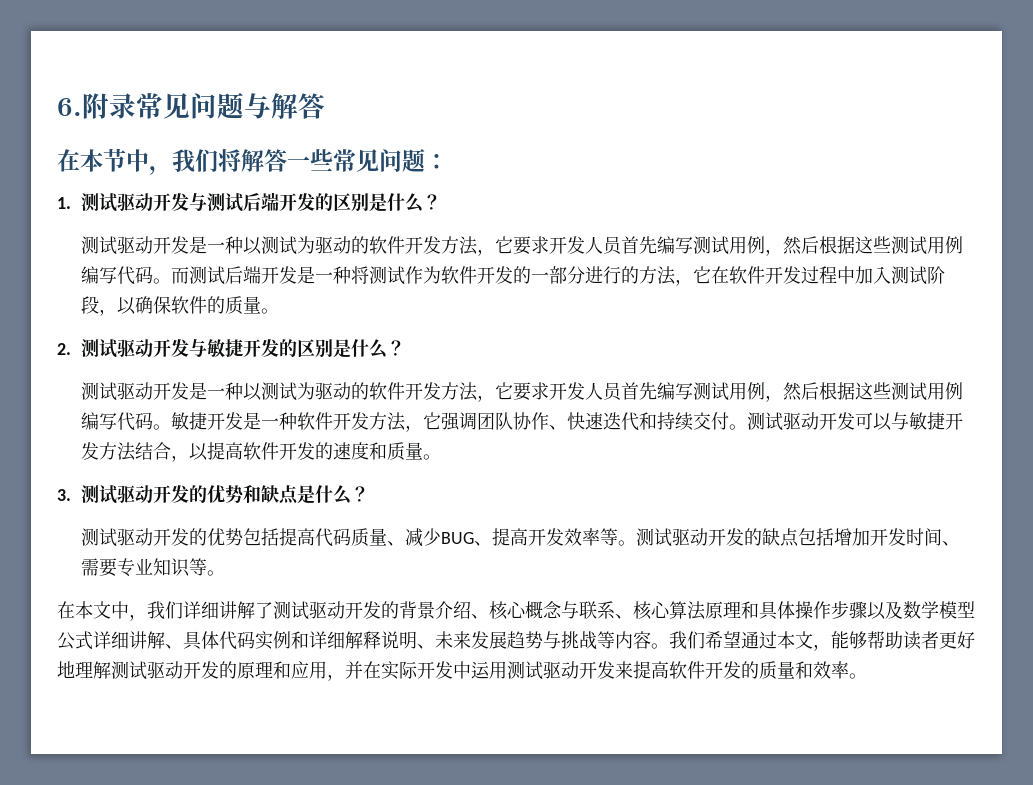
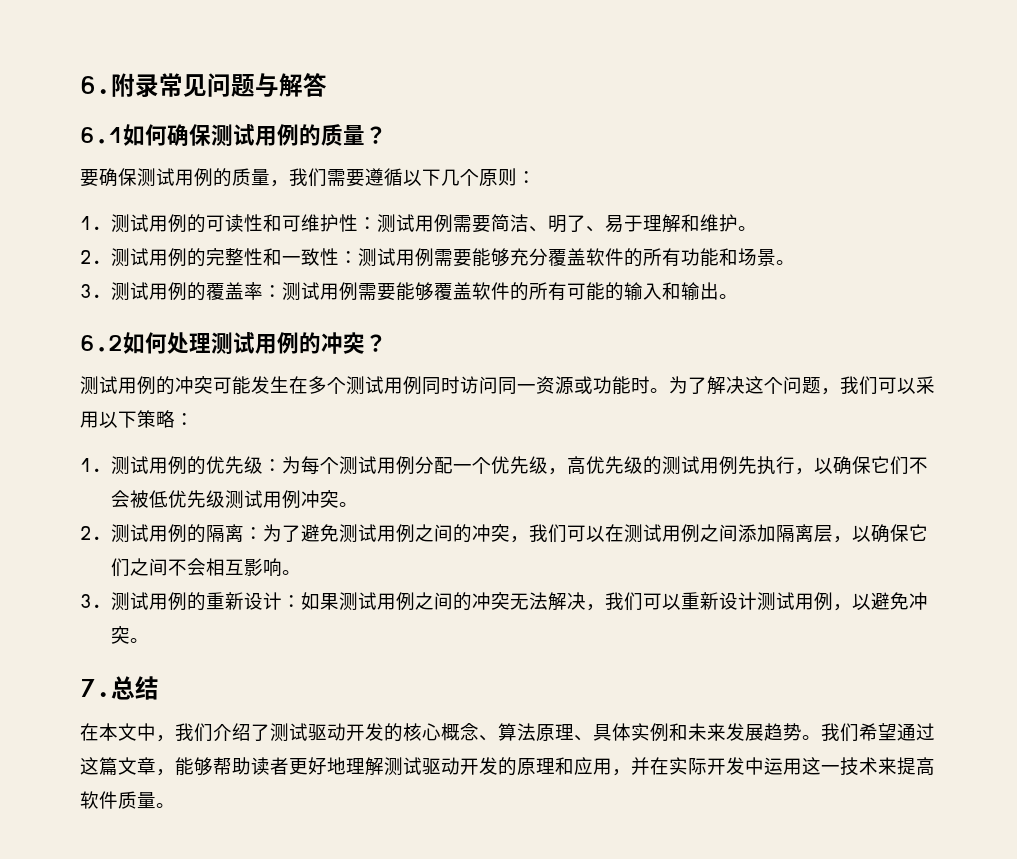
[57,148,448,175] [57,192,441,212] [80,236,963,256] [80,266,945,286] [80,296,279,316] [57,339,405,358] [80,382,963,402] [80,412,963,432] [80,442,441,462] [57,485,369,505] [80,528,960,547] [80,558,225,577] 在本节中，我们将解答一些常见问题： // 1.测试驱动开发与测试后端开发的区别是什么？ // 测试驱动开发是一种以测试为驱动的软件开发方法，它要求开发人员首先编写测试用例，然后根据这些测试用例编写代码。而测试后端开发是一种将测试作为软件开发的一部分进行的方法，它在软件开发过程中加入测试阶段，以确保软件的质量。 // 2.测试驱动开发与敏捷开发的区别是什么？ // 测试驱动开发是一种以测试为驱动的软件开发方法，它要求开发人员首先编写测试用例，然后根据这些测试用例编写代码。敏捷开发是一种软件开发方法，它强调团队协作、快速迭代和持续交付。测试驱动开发可以与敏捷开发方法结合，以提高软件开发的速度和质量。 // 3.测试驱动开发的优势和缺点是什么？ // 测试驱动开发的优势包括提高代码质量、减少BUG、提高开发效率等。测试驱动开发的缺点包括增加开发时间、需要专业知识等。 -> [80,124,387,146] [80,168,536,187] [80,214,758,233] [80,248,796,267] [80,282,739,301] [80,332,387,354] [80,376,935,395] [80,410,194,428] [80,456,929,475] [111,490,359,509] [80,524,929,543] [111,558,302,577] [80,592,929,611] [111,626,150,644] [80,676,159,700] 6.1如何确保测试用例的质量？ // 要确保测试用例的质量，我们需要遵循以下几个原则： // 1.测试用例的可读性和可维护性：测试用例需要简洁、明了、易于理解和维护。 // 2.测试用例的完整性和一致性：测试用例需要能够充分覆盖软件的所有功能和场景。 // 3.测试用例的覆盖率：测试用例需要能够覆盖软件的所有可能的输入和输出。 // 6.2如何处理测试用例的冲突？ // 测试用例的冲突可能发生在多个测试用例同时访问同一资源或功能时。为了解决这个问题，我们可以采用以下策略： // 1.测试用例的优先级：为每个测试用例分配一个优先级，高优先级的测试用例先执行，以确保它们不会被低优先级测试用例冲突。 // 2.测试用例的隔离：为了避免测试用例之间的冲突，我们可以在测试用例之间添加隔离层，以确保它们之间不会相互影响。 // 3.测试用例的重新设计：如果测试用例之间的冲突无法解决，我们可以重新设计测试用例，以避免冲突。 // 7.总结
[183,601,255,619] 详细讲解 -> [213,723,251,741] 介绍
[399,601,975,620] [57,631,651,650] 背景介绍、核心概念与联系、核心算法原理和具体操作步骤以及数学模型公式详细讲解、具体代码实例和详细解释说明、未来发展趋势与挑战等内容 -> [403,723,802,742] 核心概念、算法原理、具体实例和未来发展趋势
[777,631,813,649] 本文 -> [80,757,156,776] 这篇文章
[507,661,849,680] 测试驱动开发来提高软件开发的质量和效率 -> [802,757,935,776] [80,791,156,809] 这一技术来提高软件质量

